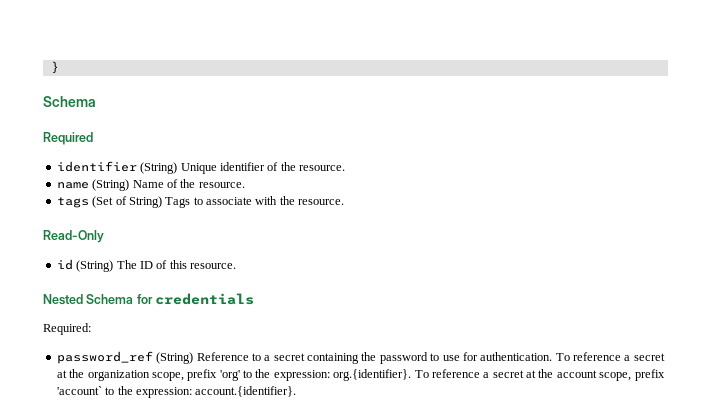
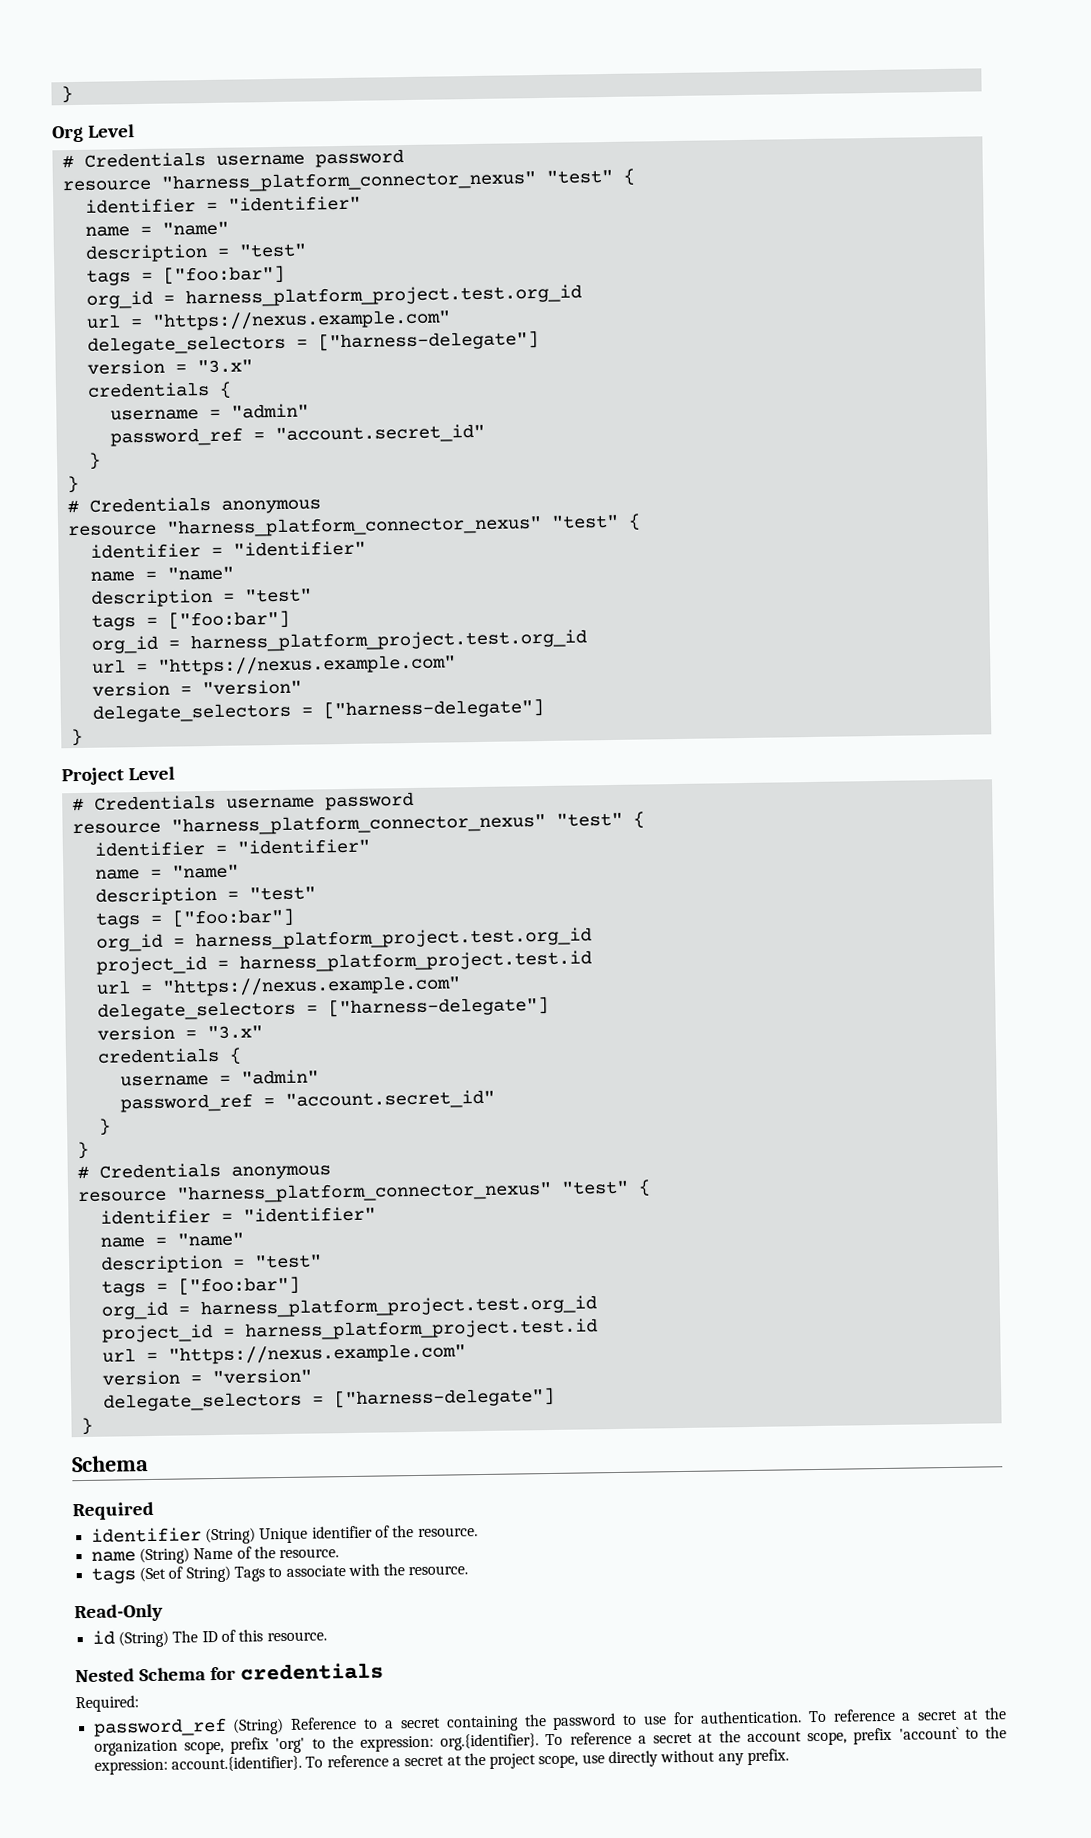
[50,61,59,74] } -> [60,86,73,104] [52,124,135,143] [61,149,404,169] [61,168,636,193] [84,195,361,214] [84,221,229,237] [84,243,307,263] [85,265,285,286] [85,284,582,309] [85,309,451,331] [86,331,539,355] [86,359,253,375] [86,381,232,399] [109,403,309,421] [109,423,485,447] [87,452,101,470] [66,475,79,494] [66,496,321,514] [67,513,641,538] [89,540,366,559] [89,566,234,582] [90,588,312,608] [90,610,290,631] [90,629,587,654] [91,654,456,676] [91,679,302,697] [91,699,544,723] [70,728,83,747] [61,766,175,786] [71,791,414,812] [71,811,645,836] [93,838,370,857] [94,864,239,880] [94,886,316,906] [94,908,295,929] [95,927,592,952] [95,950,592,975] [95,975,461,997] [96,996,549,1021] [96,1025,263,1041] [96,1047,242,1065] [119,1069,319,1087] [119,1089,495,1113] [97,1118,111,1136] [76,1141,89,1160] [76,1162,331,1180] [77,1179,651,1204] [99,1206,376,1225] [99,1232,244,1248] [100,1254,322,1274] [100,1276,300,1297] [100,1295,597,1320] [101,1318,598,1343] [101,1343,466,1365] [101,1368,312,1386] [102,1387,555,1412] [80,1417,93,1436] } // Org Level // # Credentials username password // resource "harness_platform_connector_nexus" "test" { // identifier = "identifier" // name = "name" // description = "test" // tags = ["foo:bar"] // org_id = harness_platform_project.test.org_id // url = "https://nexus.example.com" // delegate_selectors = ["harness-delegate"] // version = "3.x" // credentials { // username = "admin" // password_ref = "account.secret_id" // } // } // # Credentials anonymous // resource "harness_platform_connector_nexus" "test" { // identifier = "identifier" // name = "name" // description = "test" // tags = ["foo:bar"] // org_id = harness_platform_project.test.org_id // url = "https://nexus.example.com" // version = "version" // delegate_selectors = ["harness-delegate"] // } // Project Level // # Credentials username password // resource "harness_platform_connector_nexus" "test" { // identifier = "identifier" // name = "name" // description = "test" // tags = ["foo:bar"] // org_id = harness_platform_project.test.org_id // project_id = harness_platform_project.test.id // url = "https://nexus.example.com" // delegate_selectors = ["harness-delegate"] // version = "3.x" // credentials { // username = "admin" // password_ref = "account.secret_id" // } // } // # Credentials anonymous // resource "harness_platform_connector_nexus" "test" { // identifier = "identifier" // name = "name" // description = "test" // tags = ["foo:bar"] // org_id = harness_platform_project.test.org_id // project_id = harness_platform_project.test.id // url = "https://nexus.example.com" // version = "version" // delegate_selectors = ["harness-delegate"] // }
(297, 391) none -> [305,1748,790,1769] To reference a secret at the project scope, use directly without any prefix.

